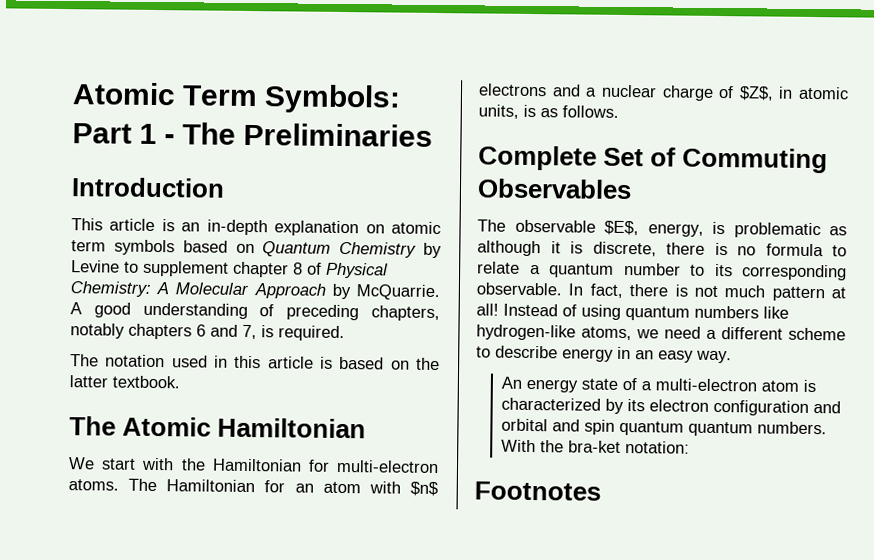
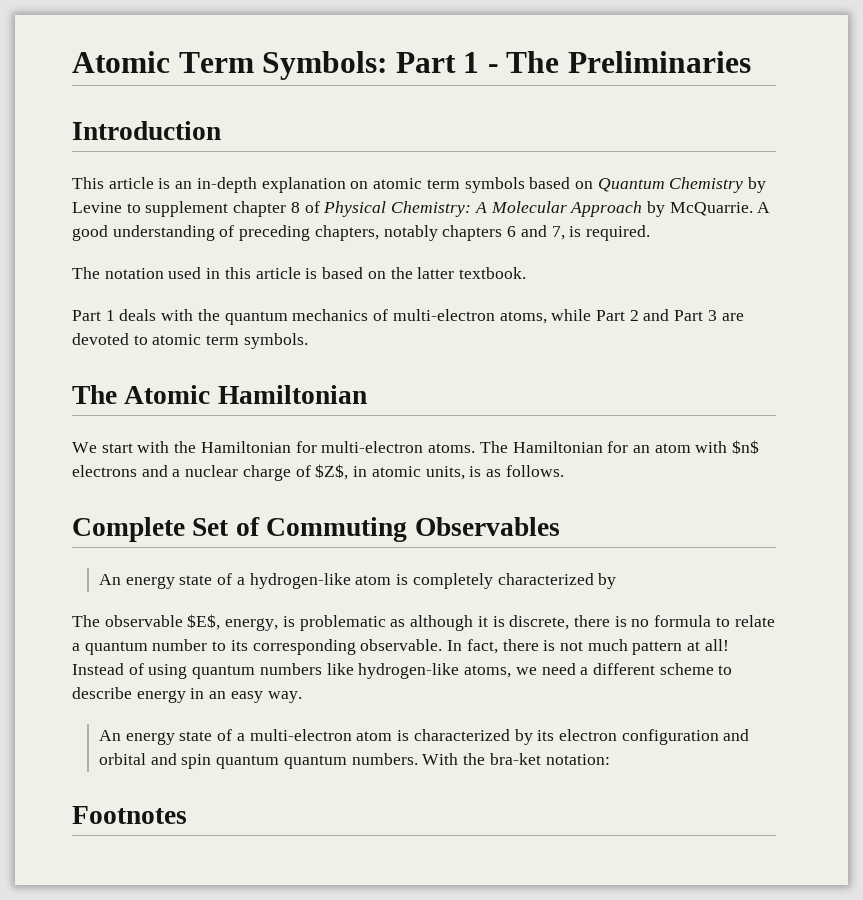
(180, 382) none -> [72,309,744,325] [72,333,308,349] // Part 1 deals with the quantum mechanics of multi-electron atoms, while Part 2 and Part 3 are devoted to atomic term symbols.
(632, 189) none -> [98,573,617,589] // An energy state of a hydrogen-like atom is completely characterized by

